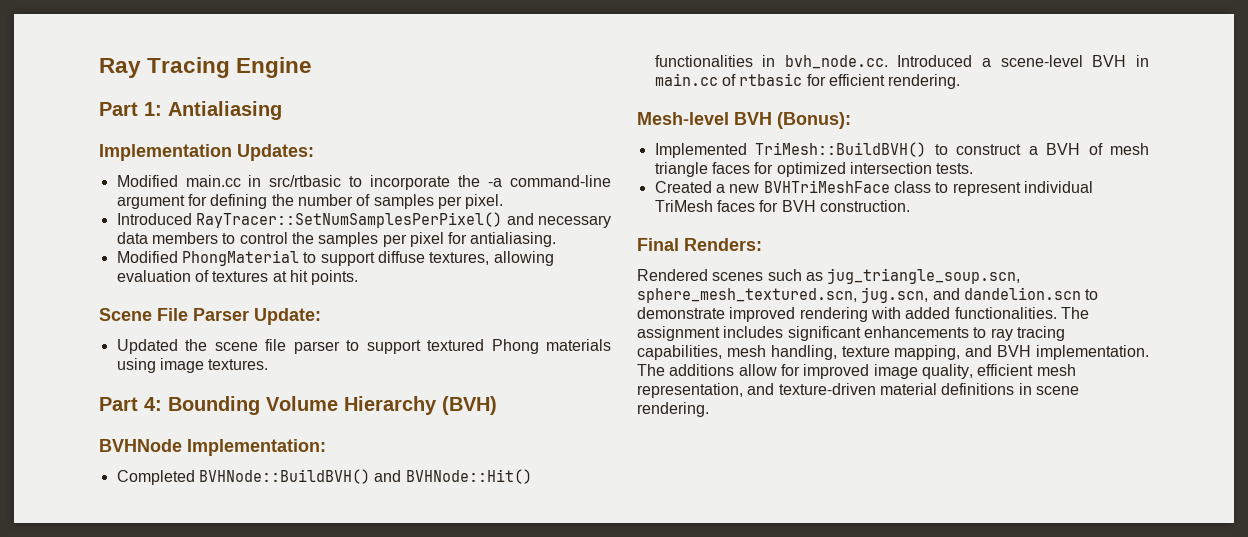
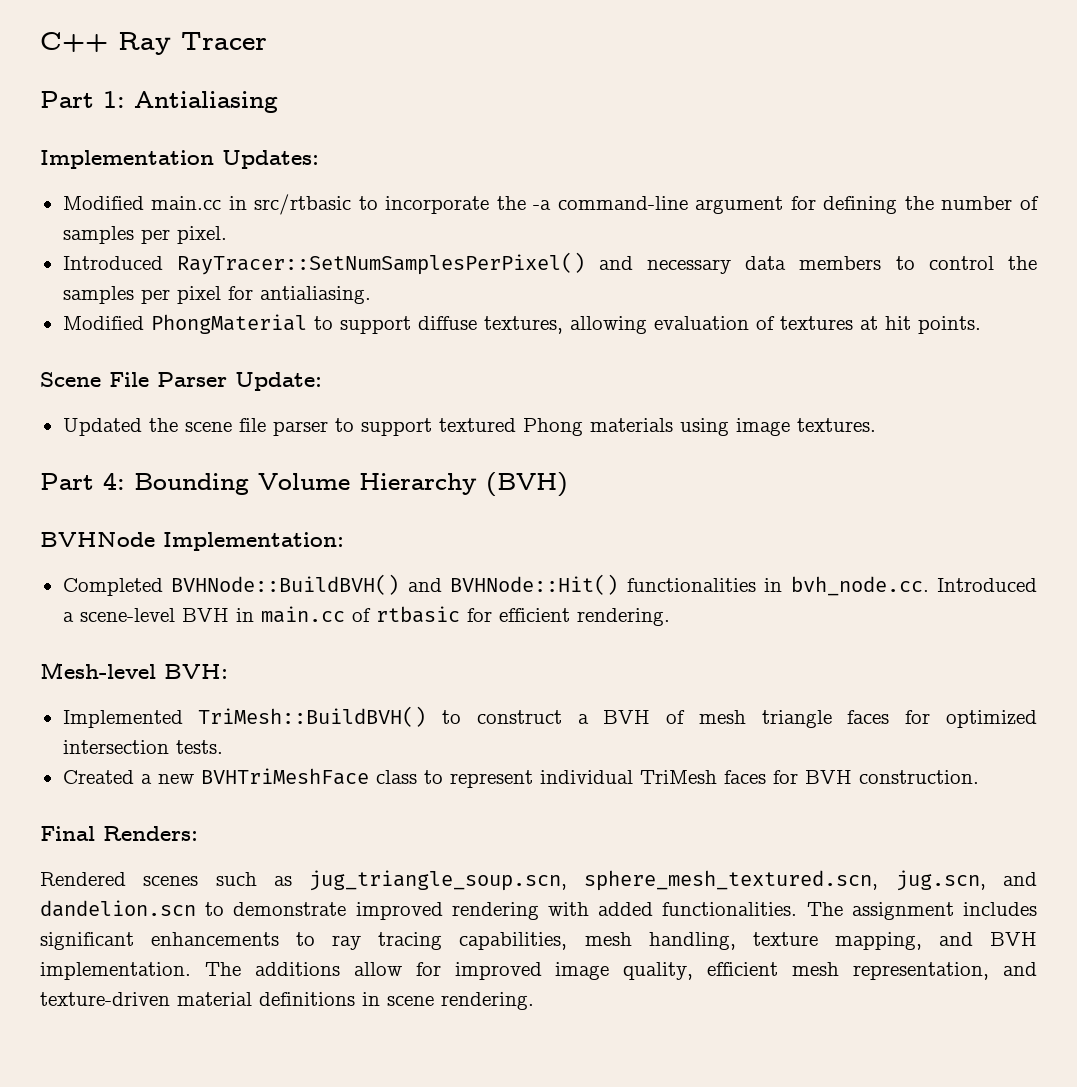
[99,57,313,78] Ray Tracing Engine -> [40,32,267,55] C++ Ray Tracer
[734,112,851,129] BVH (Bonus): -> [164,664,228,679] BVH:

